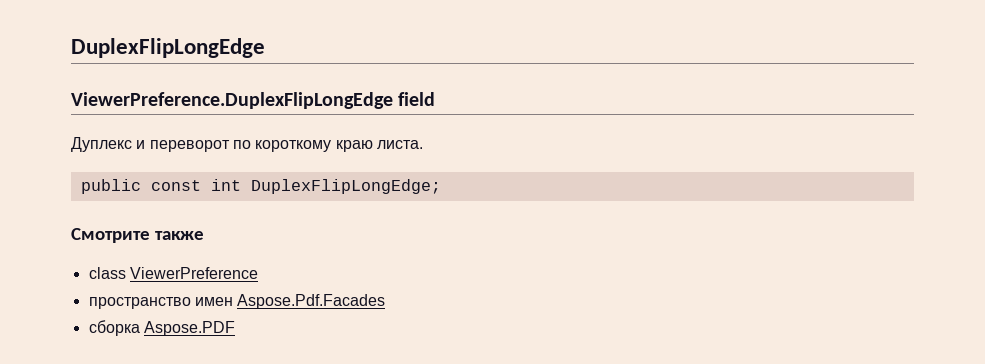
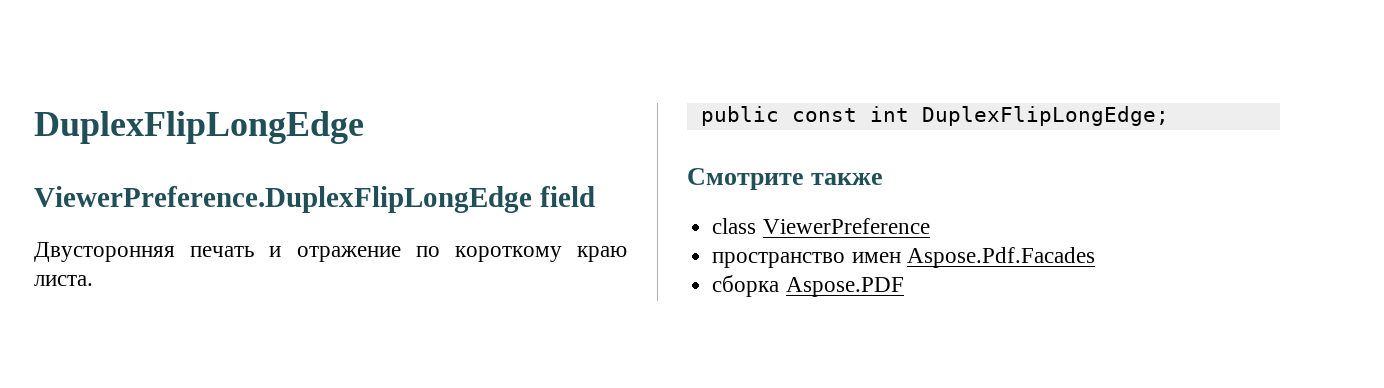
[71,137,230,152] Дуплекс и переворот -> [34,242,401,262] Двусторонняя печать и отражение

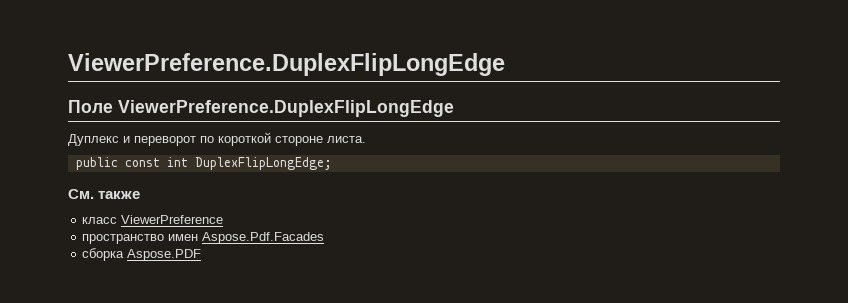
[34,111,364,144] [34,186,595,213] [34,242,627,262] DuplexFlipLongEdge // ViewerPreference.DuplexFlipLongEdge field // Двусторонняя печать и отражение по короткому краю -> [68,53,505,76] [68,100,454,117] [68,132,323,146] ViewerPreference.DuplexFlipLongEdge // Поле ViewerPreference.DuplexFlipLongEdge // Дуплекс и переворот по короткой стороне
[687,168,804,190] Смотрите -> [68,189,94,199] См.
[712,218,757,234] class -> [82,217,118,224] класс

